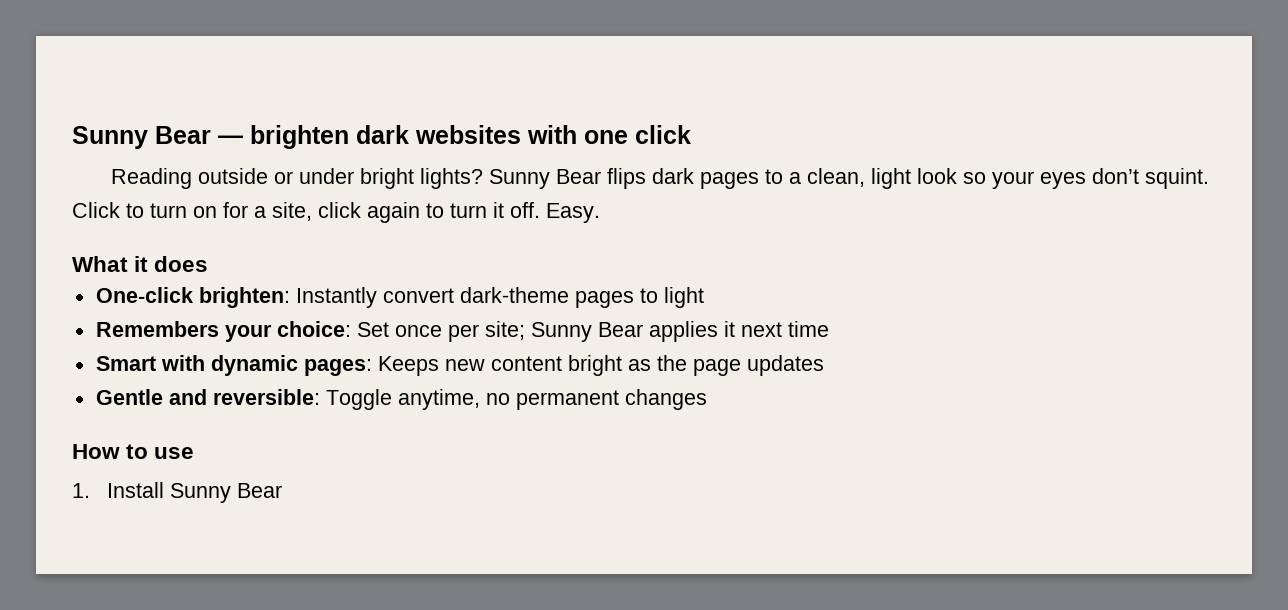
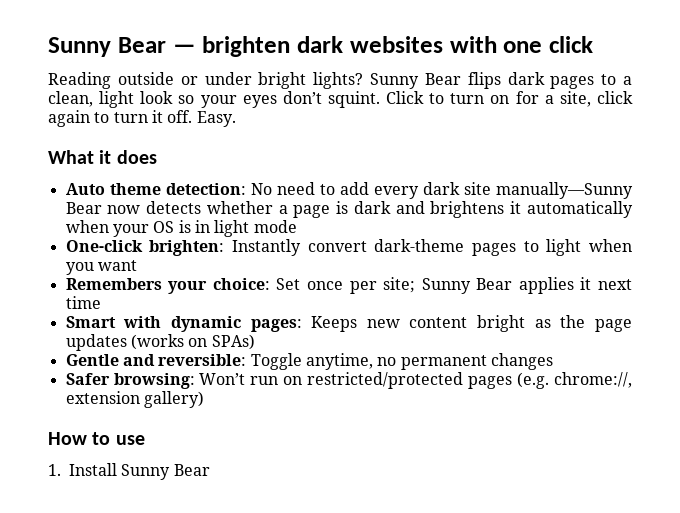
(209, 264) none -> [65,182,634,199] [65,201,633,218] [65,220,297,237] // Auto theme detection: No need to add every dark site manually—Sunny Bear now detects whether a page is dark and brightens it automatically when your OS is in light mode
(704, 297) none -> [589,239,632,252] [65,260,137,275] when you want
(824, 365) none -> [130,334,255,350] (works on SPAs)
(707, 399) none -> [65,372,632,389] [65,391,204,408] // Safer browsing: Won’t run on restricted/protected pages (e.g. chrome://, extension gallery)

